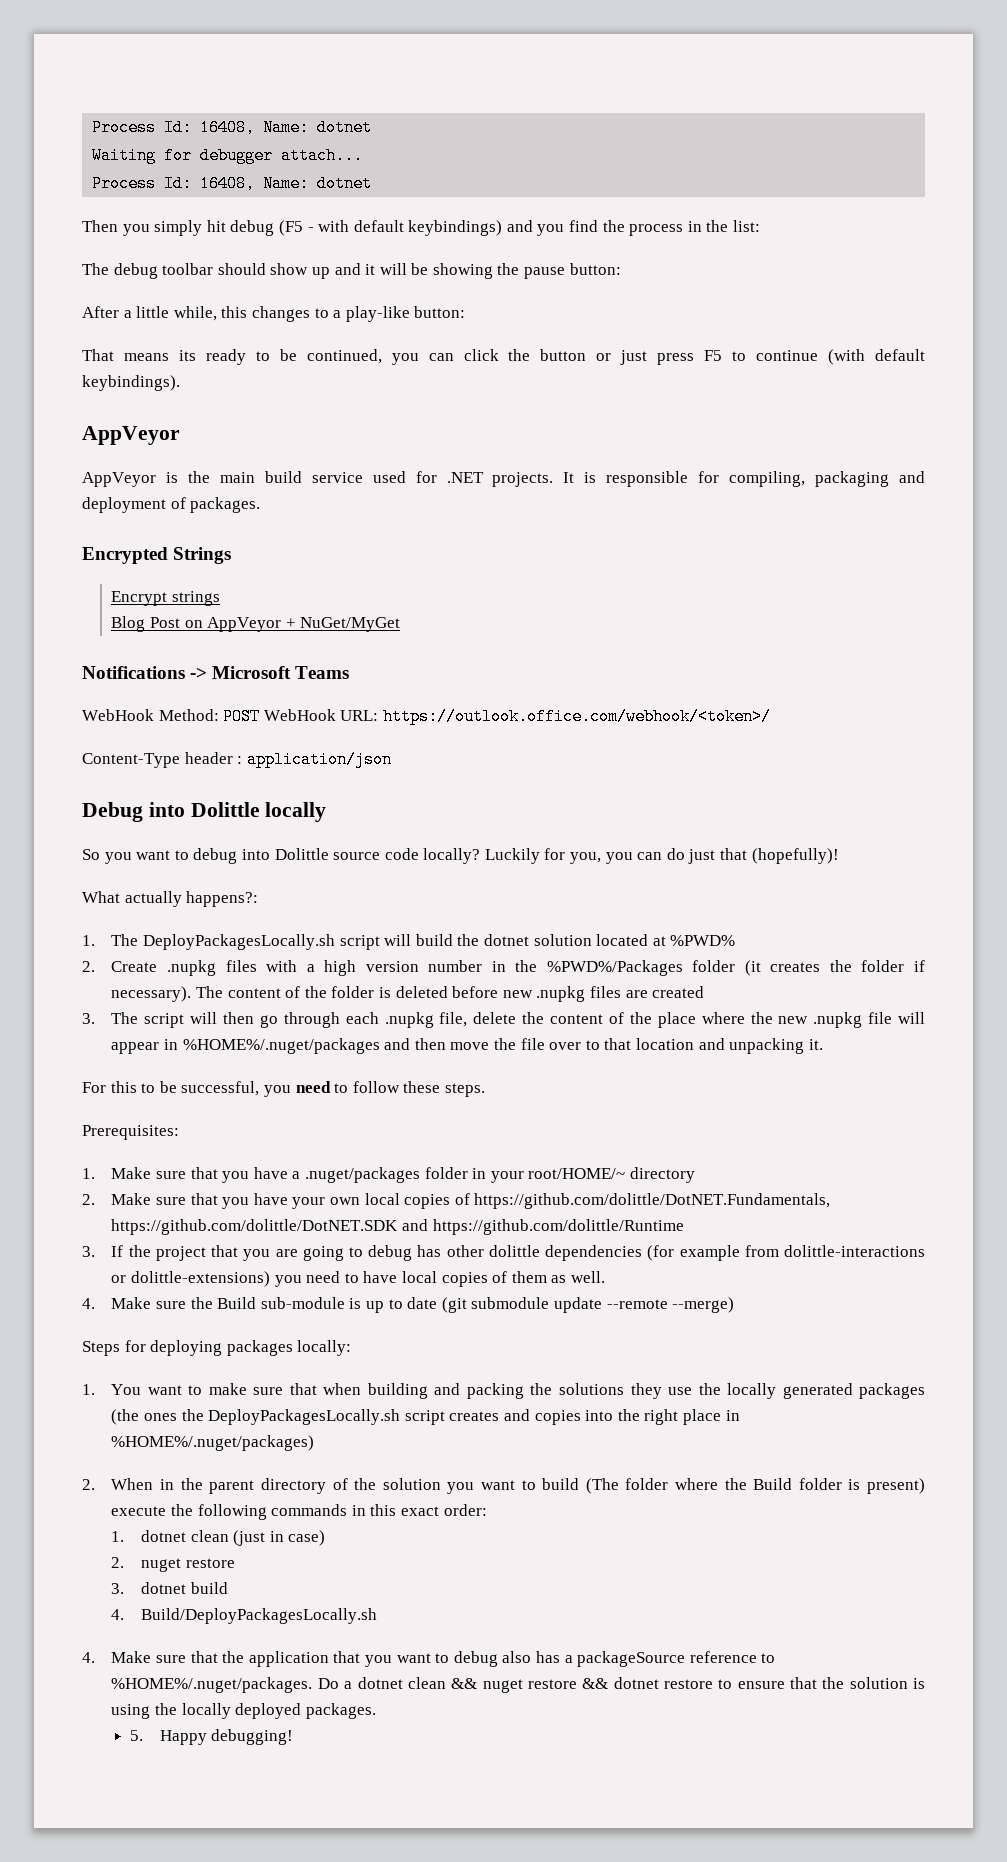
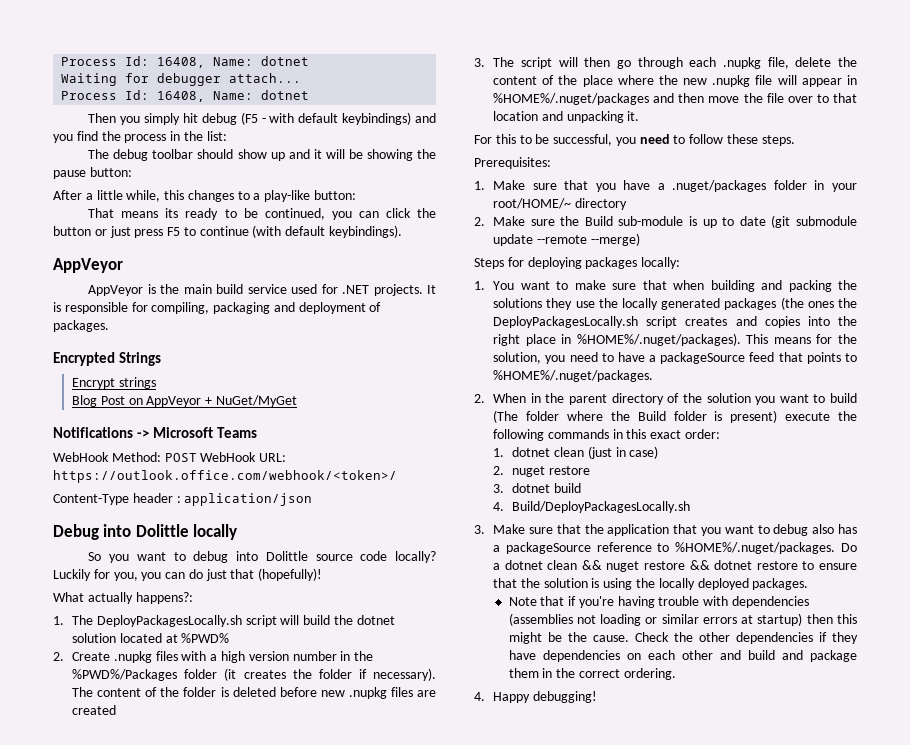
[190,1193,831,1209] [111,1219,684,1235] [82,1245,925,1261] [111,1271,605,1287] [82,1297,187,1309] that you have your own local copies of https://github.com/dolittle/DotNET.Fundamentals, https://github.com/dolittle/DotNET.SDK and https://github.com/dolittle/Runtime // 3. If the project that you are going to debug has other dolittle dependencies (for example from dolittle-interactions or dolittle-extensions) you need to have local copies of them as well. // 4. Make sure -> (555, 222) none
[111,1435,315,1451] %HOME%/.nuget/packages) -> [576,333,857,346] [493,352,857,364] [493,370,654,382] %HOME%/.nuget/packages). This means for the solution, you need to have a packageSource feed that points to %HOME%/.nuget/packages.
[82,1652,95,1663] 4. -> [474,525,485,534] 3.
[130,1730,144,1741] 5. -> [508,596,809,608] [508,613,857,626] [508,632,858,644] [508,650,857,662] [508,668,676,680] [474,692,485,701] Note that if you're having trouble with dependencies (assemblies not loading or similar errors at startup) then this might be the cause. Check the other dependencies if they have dependencies on each other and build and package them in the correct ordering. // 4.

